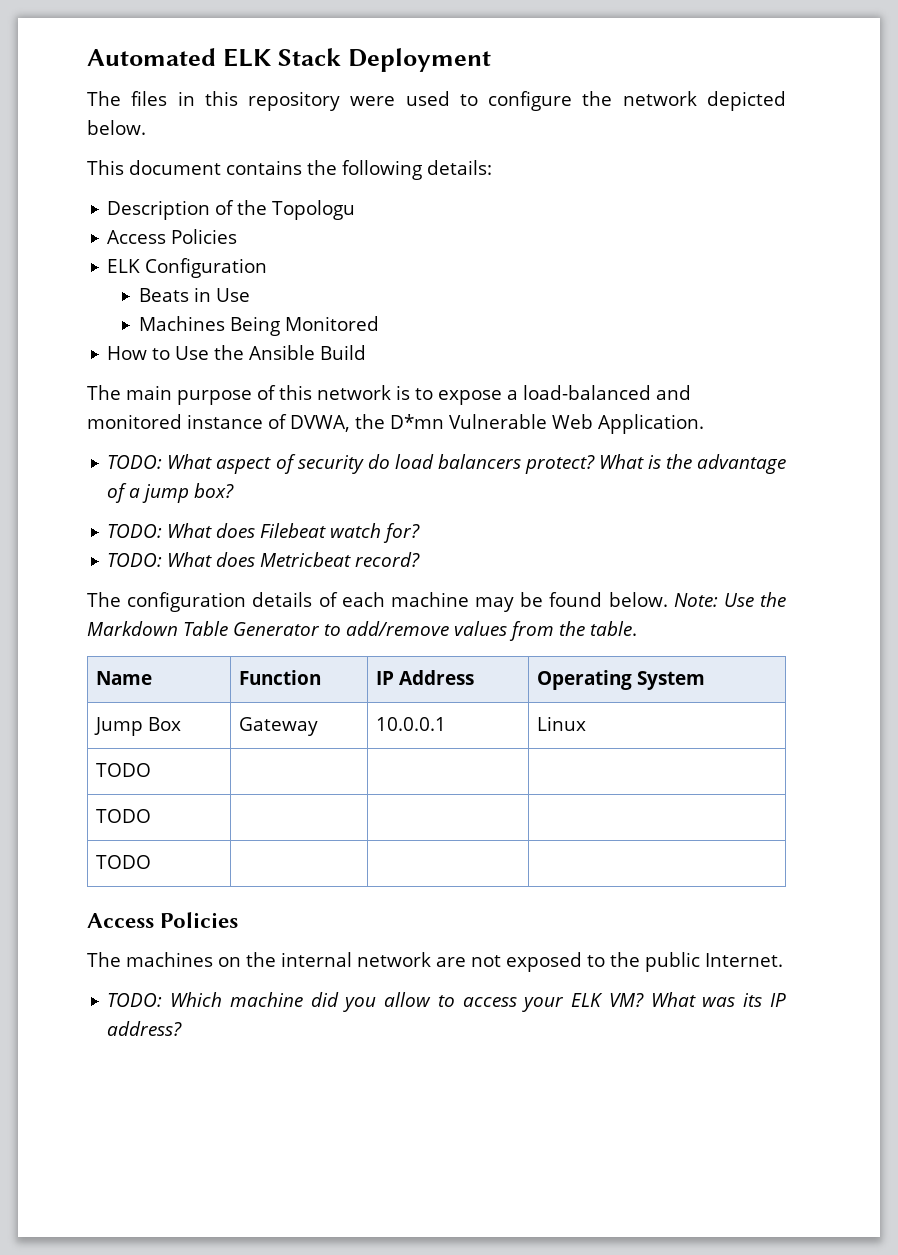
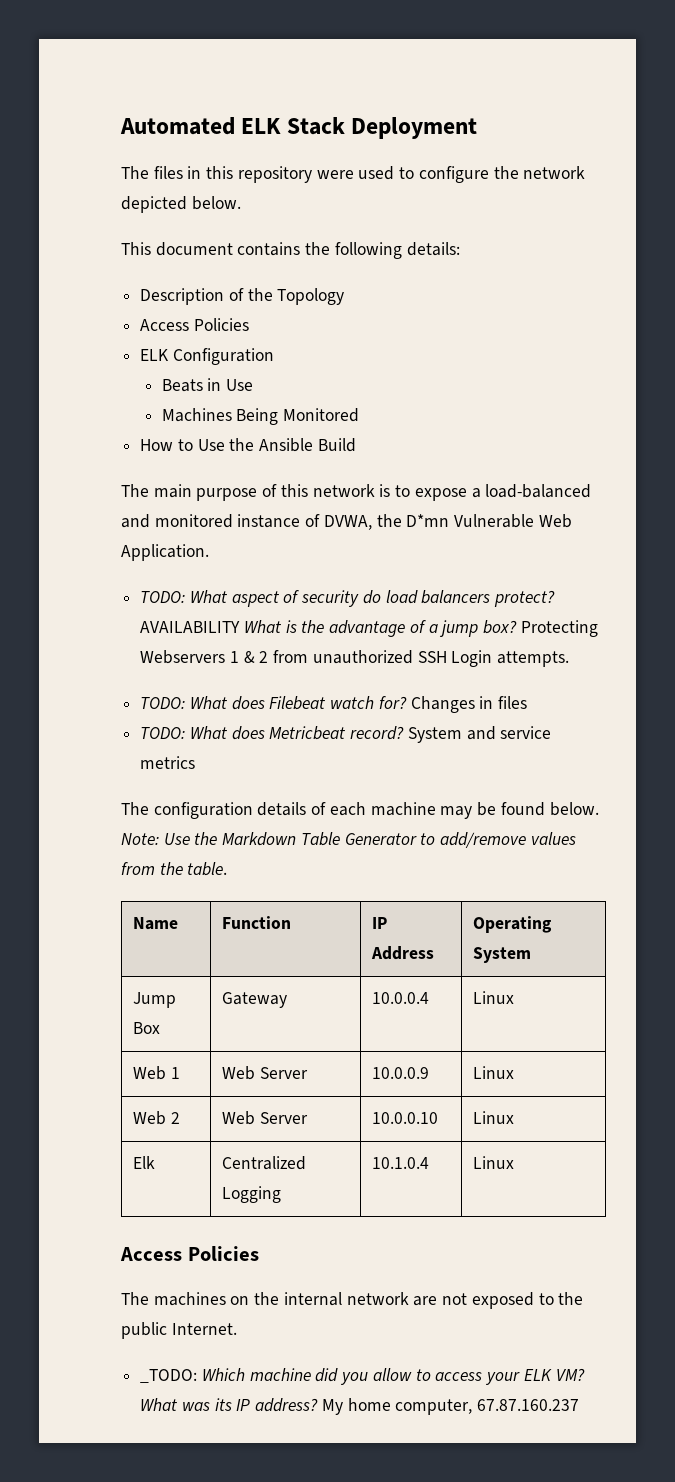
[272,200,356,220] Topologu -> [277,288,345,305] Topology
(595, 464) none -> [140,621,241,633] AVAILABILITY
(235, 490) none -> [520,620,598,637] [140,650,570,667] Protecting Webservers 1 & 2 from unauthorized SSH Login attempts.
(421, 533) none -> [410,696,528,713] Changes in files
(421, 559) none -> [407,726,552,743] [140,756,196,769] System and service metrics
[375,717,446,731] [536,716,586,731] [95,763,151,777] [95,809,151,823] [95,855,151,869] 10.0.0.1 | Linux // TODO | | | // TODO | | | // TODO | | | -> [371,992,429,1004] [472,991,514,1004] [132,1066,180,1080] [221,1066,308,1080] [371,1067,429,1079] [472,1066,514,1079] [132,1111,180,1125] [221,1111,308,1125] [371,1112,438,1124] [472,1111,514,1124] [132,1156,155,1169] [221,1156,306,1170] [221,1186,281,1203] [371,1157,429,1169] [472,1156,514,1169] 10.0.0.4 | Linux // Web 1 | Web Server | 10.0.0.9 | Linux // Web 2 | Web Server | 10.0.0.10 | Linux // Elk | Centralized Logging | 10.1.0.4 | Linux
[107,993,163,1007] TODO: -> [140,1369,198,1383] _TODO:
(183, 1028) none -> [321,1398,580,1415] My home computer, 67.87.160.237

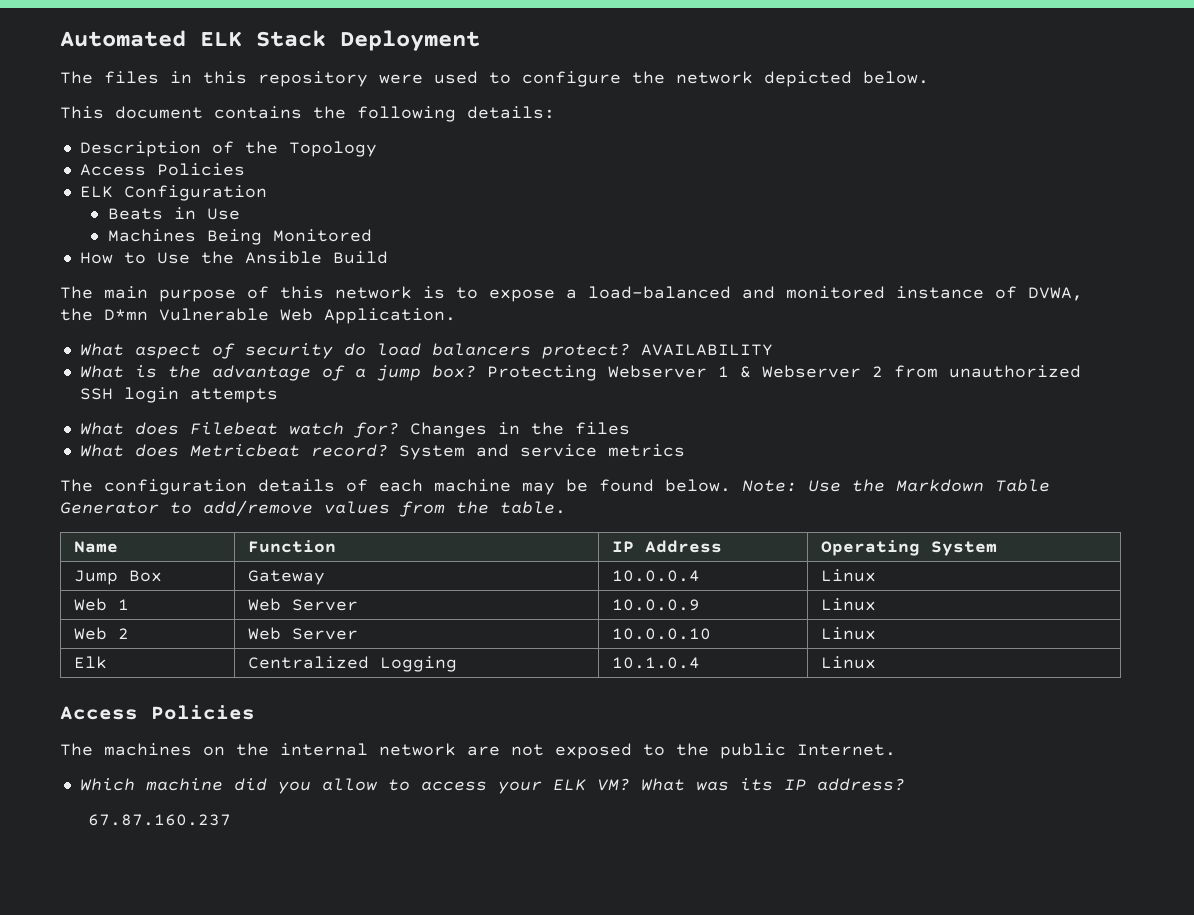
[140,591,186,603] TODO: -> (456, 316) none
(241, 627) none -> (773, 350) //
[140,650,226,664] Webservers -> [607,365,707,378] Webserver
(255, 657) none -> [761,365,861,378] Webserver
[451,650,570,667] [140,697,186,709] Login attempts. // TODO: -> [123,387,278,403] login attempts //
(494, 702) none -> [530,422,564,435] the
[140,727,186,739] TODO: -> (630, 428) none
[140,1369,198,1383] _TODO: -> (896, 750) none
[321,1398,473,1415] My home computer, -> (905, 784) //

